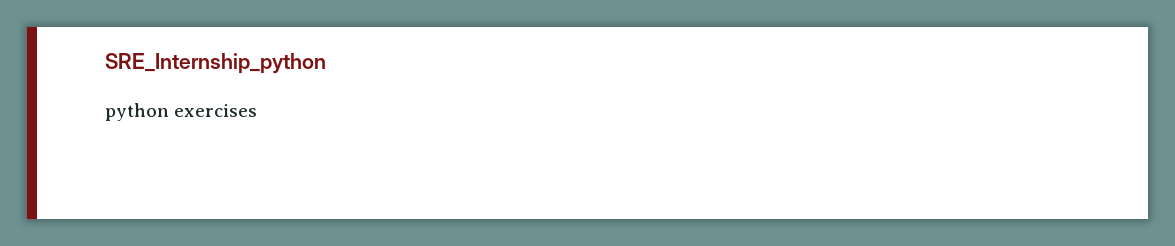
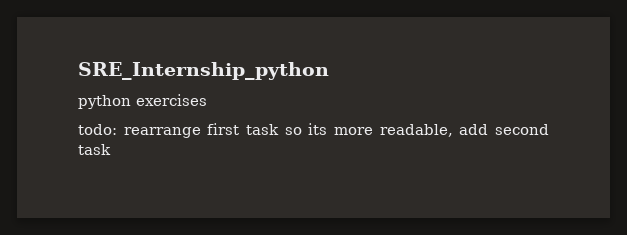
(258, 110) none -> [78,123,549,138] [78,144,111,155] // todo: rearrange first task so its more readable, add second task

